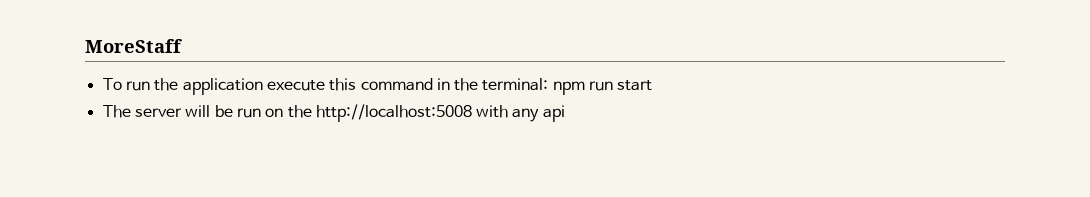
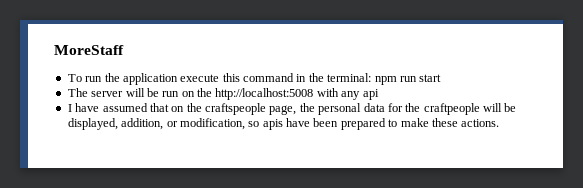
(565, 113) none -> [67,103,517,115] [67,118,500,130] // I have assumed that on the craftspeople page, the personal data for the craftpeople will be displayed, addition, or modification, so apis have been prepared to make these actions.

